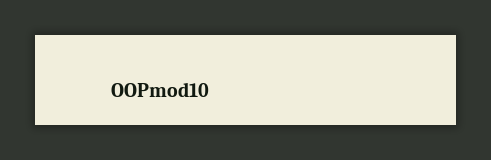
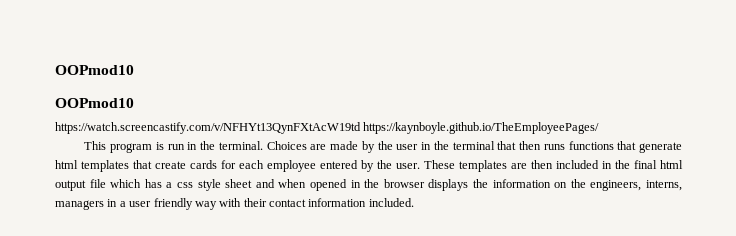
[111,82,209,97] OOPmod10 -> [55,65,134,75] [55,98,134,108] [55,122,600,134] [84,141,682,153] [55,160,683,172] [55,179,683,191] [55,198,414,210] OOPmod10 // OOPmod10 // https://watch.screencastify.com/v/NFHYt13QynFXtAcW19td https://kaynboyle.github.io/TheEmployeePages/ // This program is run in the terminal. Choices are made by the user in the terminal that then runs functions that generate html templates that create cards for each employee entered by the user. These templates are then included in the final html output file which has a css style sheet and when opened in the browser displays the information on the engineers, interns, managers in a user friendly way with their contact information included.

